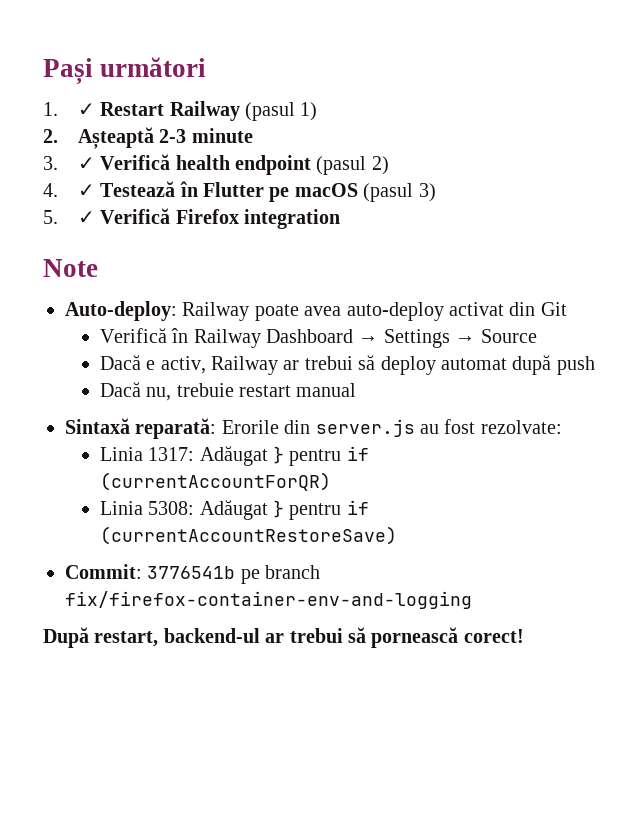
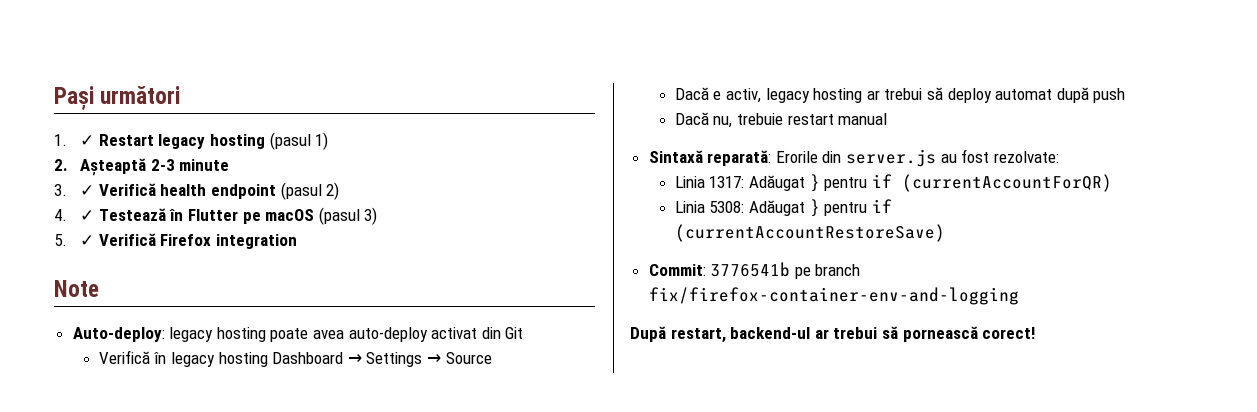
[169,101,240,121] Railway -> [158,134,265,149] legacy hosting
[182,302,250,321] Railway -> [169,327,266,342] legacy hosting
[193,329,261,348] Railway -> [171,352,268,367] legacy hosting
[211,356,279,375] Railway -> [765,88,863,103] legacy hosting

